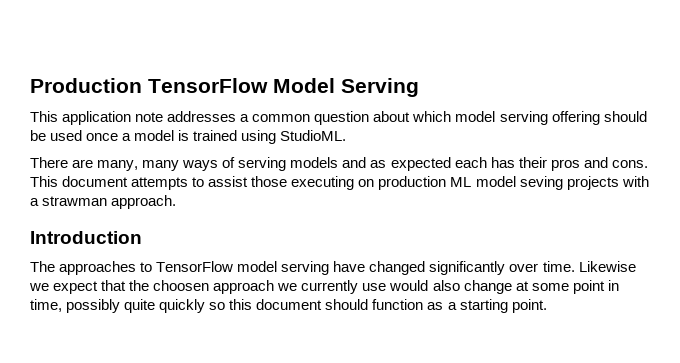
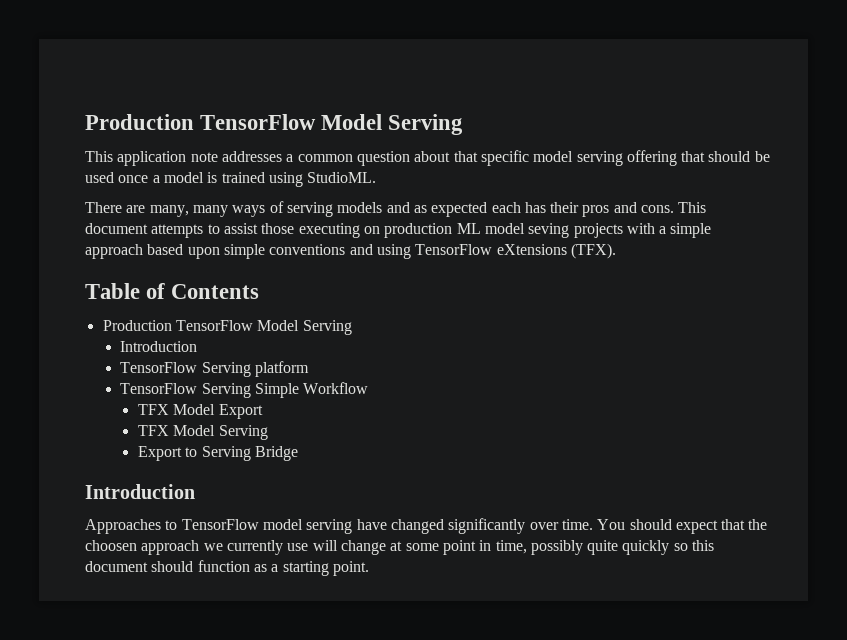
[412,111,452,122] which -> [453,150,529,166] that specific
(600, 118) none -> [681,151,706,162] that
[42,195,177,209] [30,231,142,244] [30,261,137,275] strawman approach. // Introduction // The approaches -> [670,223,712,238] [85,243,616,259] [85,283,260,299] [102,320,352,335] [120,341,198,352] [120,361,309,377] [120,382,369,398] [137,404,263,419] [137,425,268,440] [137,446,298,461] [85,484,195,499] [85,519,161,534] simple approach based upon simple conventions and using TensorFlow eXtensions (TFX). // Table of Contents // Production TensorFlow Model Serving // Introduction // TensorFlow Serving platform // TensorFlow Serving Simple Workflow // TFX Model Export // TFX Model Serving // Export to Serving Bridge // Introduction // Approaches
[578,261,636,272] [29,283,49,291] Likewise we -> [597,519,672,530] You should
[389,280,460,291] would also -> [312,540,338,551] will

